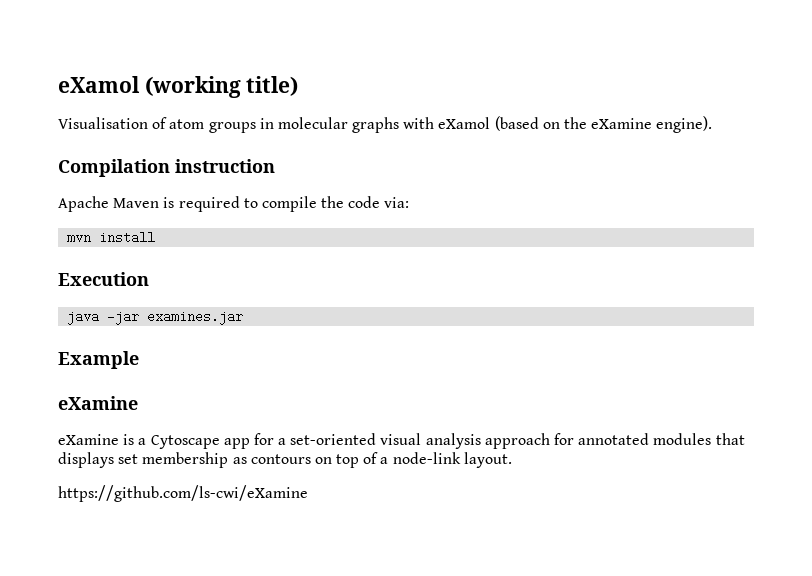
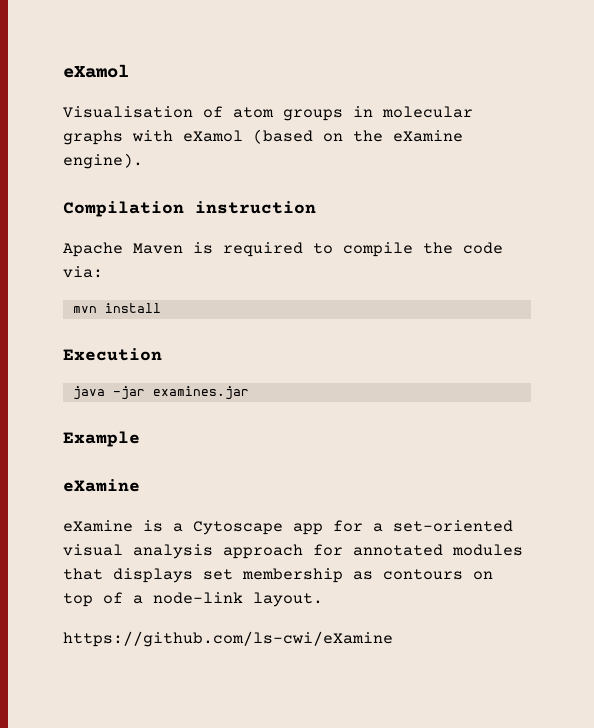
[58,76,299,98] eXamol (working title) -> [63,64,129,78] eXamol

